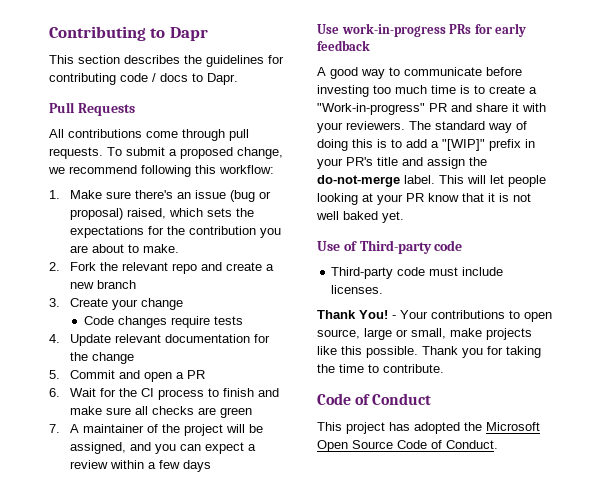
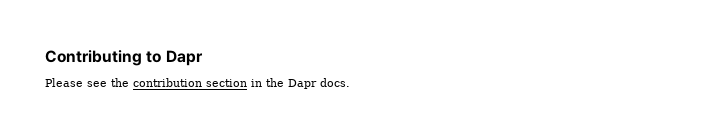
[49,55,284,67] [49,73,238,85] [49,102,135,116] [49,129,249,141] [49,147,283,159] [48,165,274,177] [49,190,271,202] [69,208,254,220] [69,226,281,238] [69,244,179,253] [49,262,274,274] [69,280,136,289] [49,298,183,310] [84,316,244,328] [49,334,270,346] [69,352,134,364] [49,370,205,382] [49,388,279,400] [69,406,252,418] [49,424,263,436] [69,442,256,454] [69,460,211,472] [317,23,527,37] [317,40,370,51] [317,67,522,79] [317,85,537,97] [317,103,546,115] [317,121,527,133] [317,139,535,151] [317,157,487,169] [317,175,546,187] [317,193,531,205] [316,211,404,223] [317,240,463,254] [331,267,504,279] [331,285,384,294] [317,310,552,322] [317,328,532,340] [317,346,541,358] [317,364,444,373] [317,393,432,405] [317,422,540,434] [317,440,498,452] This section describes the guidelines for contributing code / docs to Dapr. // Pull Requests // All contributions come through pull requests. To submit a proposed change, we recommend following this workflow: // 1. Make sure there's an issue (bug or proposal) raised, which sets the expectations for the contribution you are about to make. // 2. Fork the relevant repo and create a new branch // 3. Create your change // Code changes require tests // 4. Update relevant documentation for the change // 5. Commit and open a PR // 6. Wait for the CI process to finish and make sure all checks are green // 7. A maintainer of the project will be assigned, and you can expect a review within a few days // Use work-in-progress PRs for early feedback // A good way to communicate before investing too much time is to create a "Work-in-progress" PR and share it with your reviewers. The standard way of doing this is to add a "[WIP]" prefix in your PR's title and assign the do-not-merge label. This will let people looking at your PR know that it is not well baked yet. // Use of Third-party code // Third-party code must include licenses. // Thank You! - Your contributions to open source, large or small, make projects like this possible. Thank you for taking the time to contribute. // Code of Conduct // This project has adopted the Microsoft Open Source Code of Conduct. -> [45,78,350,89] Please see the contribution section in the Dapr docs.

